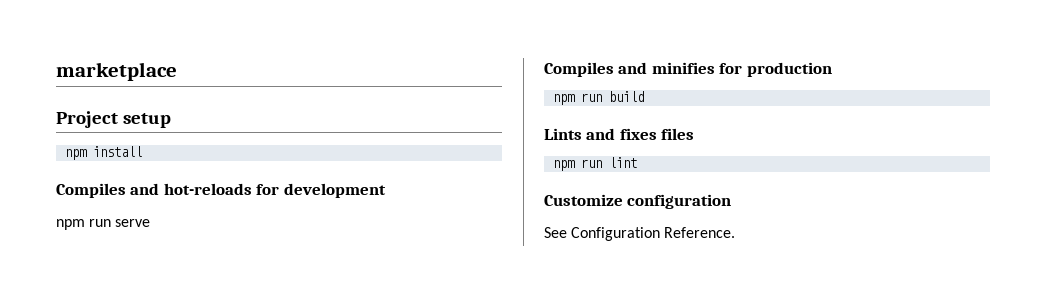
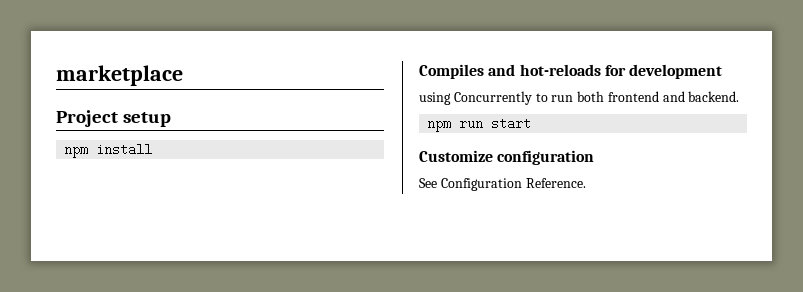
[56,219,151,230] [544,62,832,77] [553,91,645,105] [544,128,695,140] [553,157,638,171] npm run serve // Compiles and minifies for production // npm run build // Lints and fixes files // npm run lint -> [419,91,740,105] [427,117,532,132] using Concurrently to run both frontend and backend. // npm run start

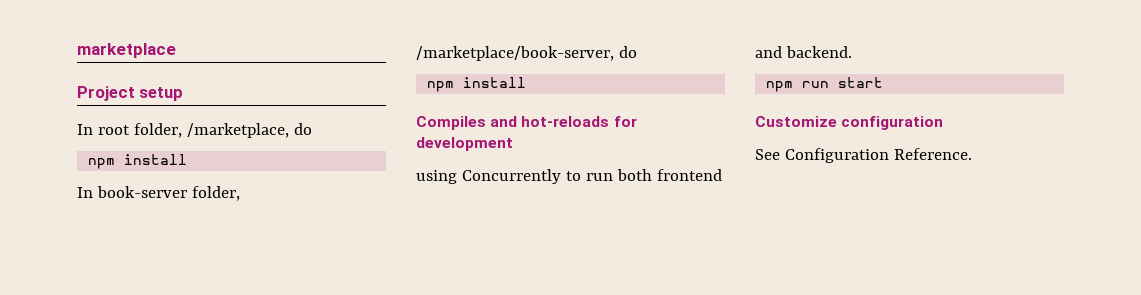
(172, 119) none -> [77,123,312,138] [88,154,188,169] [77,186,240,201] [416,46,637,61] // In root folder, /marketplace, do // npm install // In book-server folder, /marketplace/book-server, do

